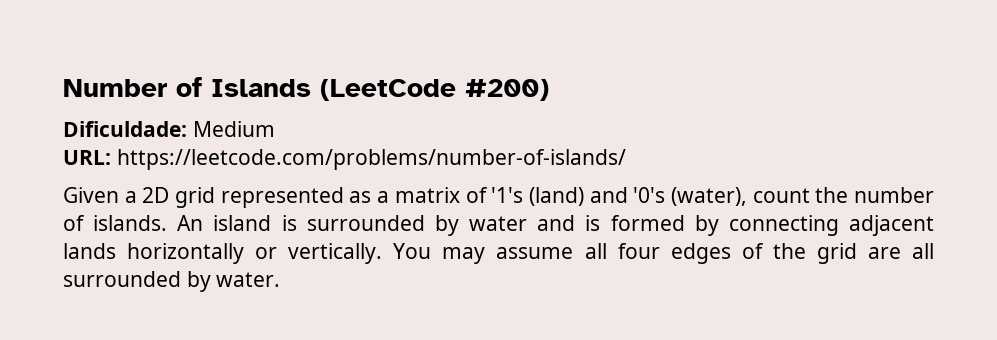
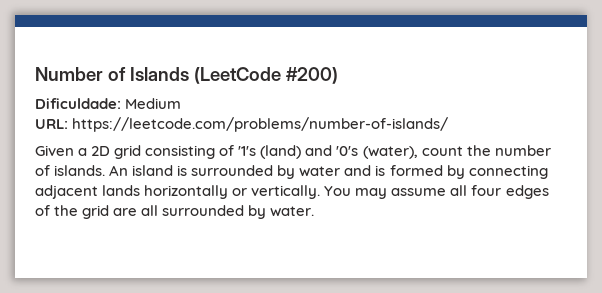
[220,187,460,208] represented as a matrix -> [145,145,216,159] consisting

